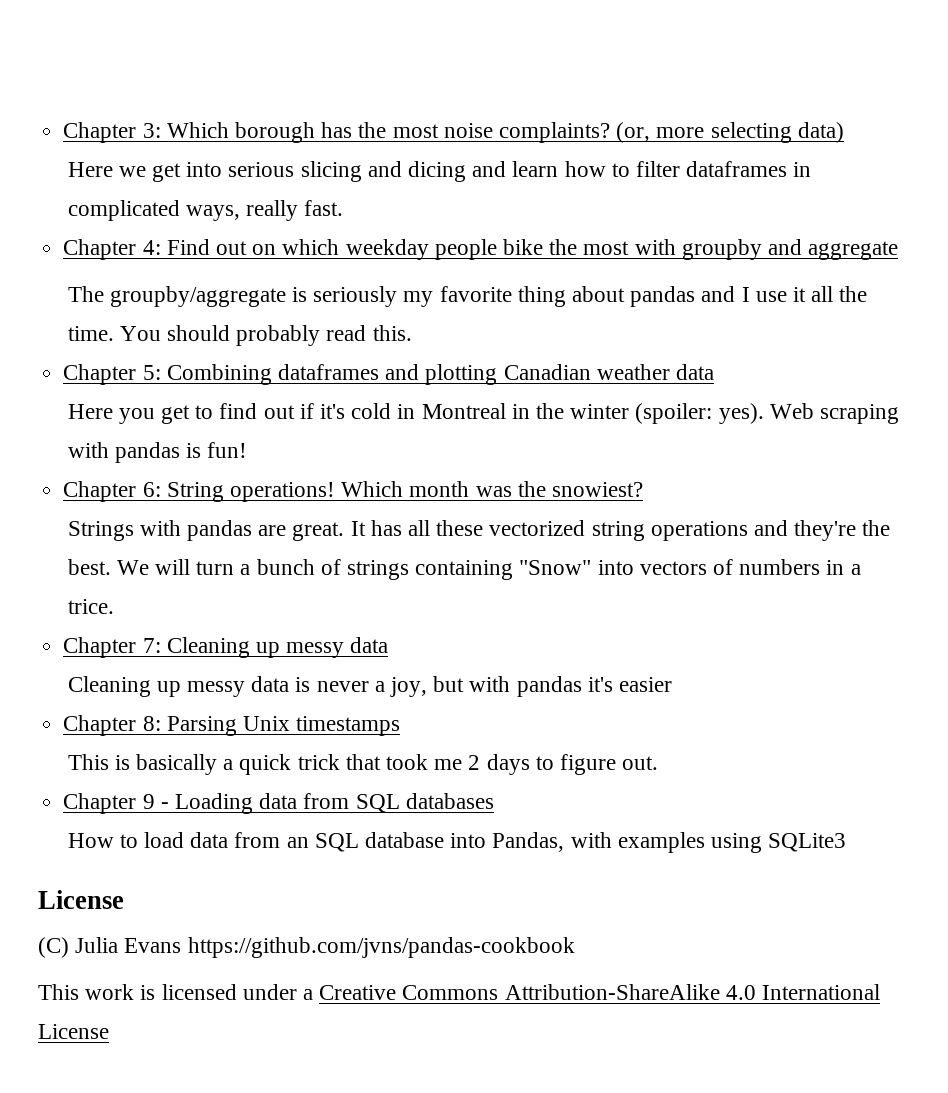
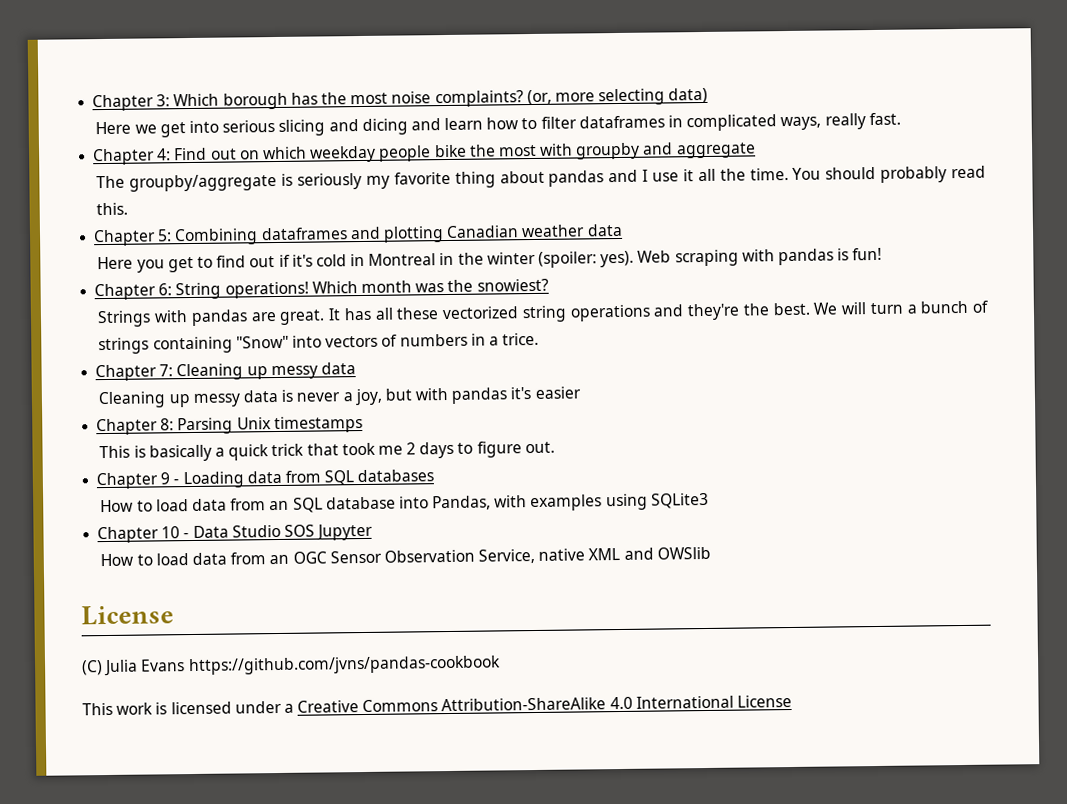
(847, 842) none -> [97,523,374,544] [100,546,711,567] // Chapter 10 - Data Studio SOS Jupyter // How to load data from an OGC Sensor Observation Service, native XML and OWSlib

